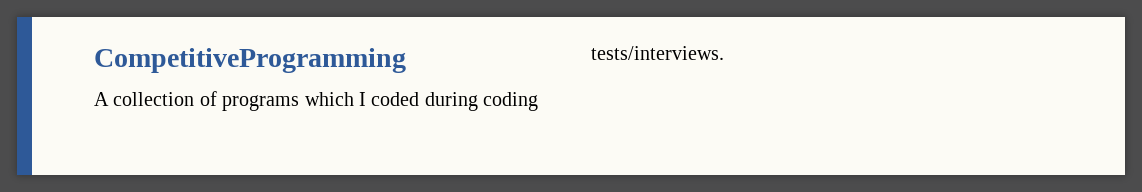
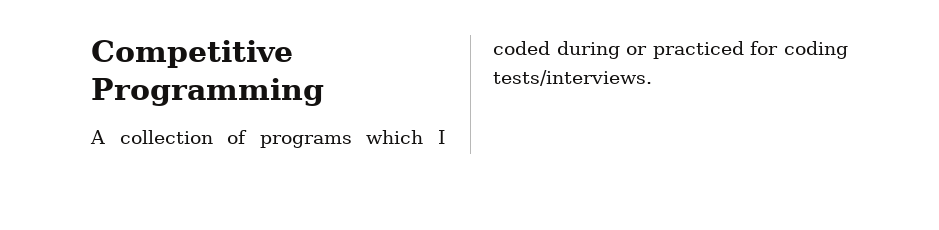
[94,48,406,73] CompetitiveProgramming -> [91,40,293,68] [91,78,324,106] Competitive Programming
(478, 101) none -> [626,41,779,59] or practiced for

